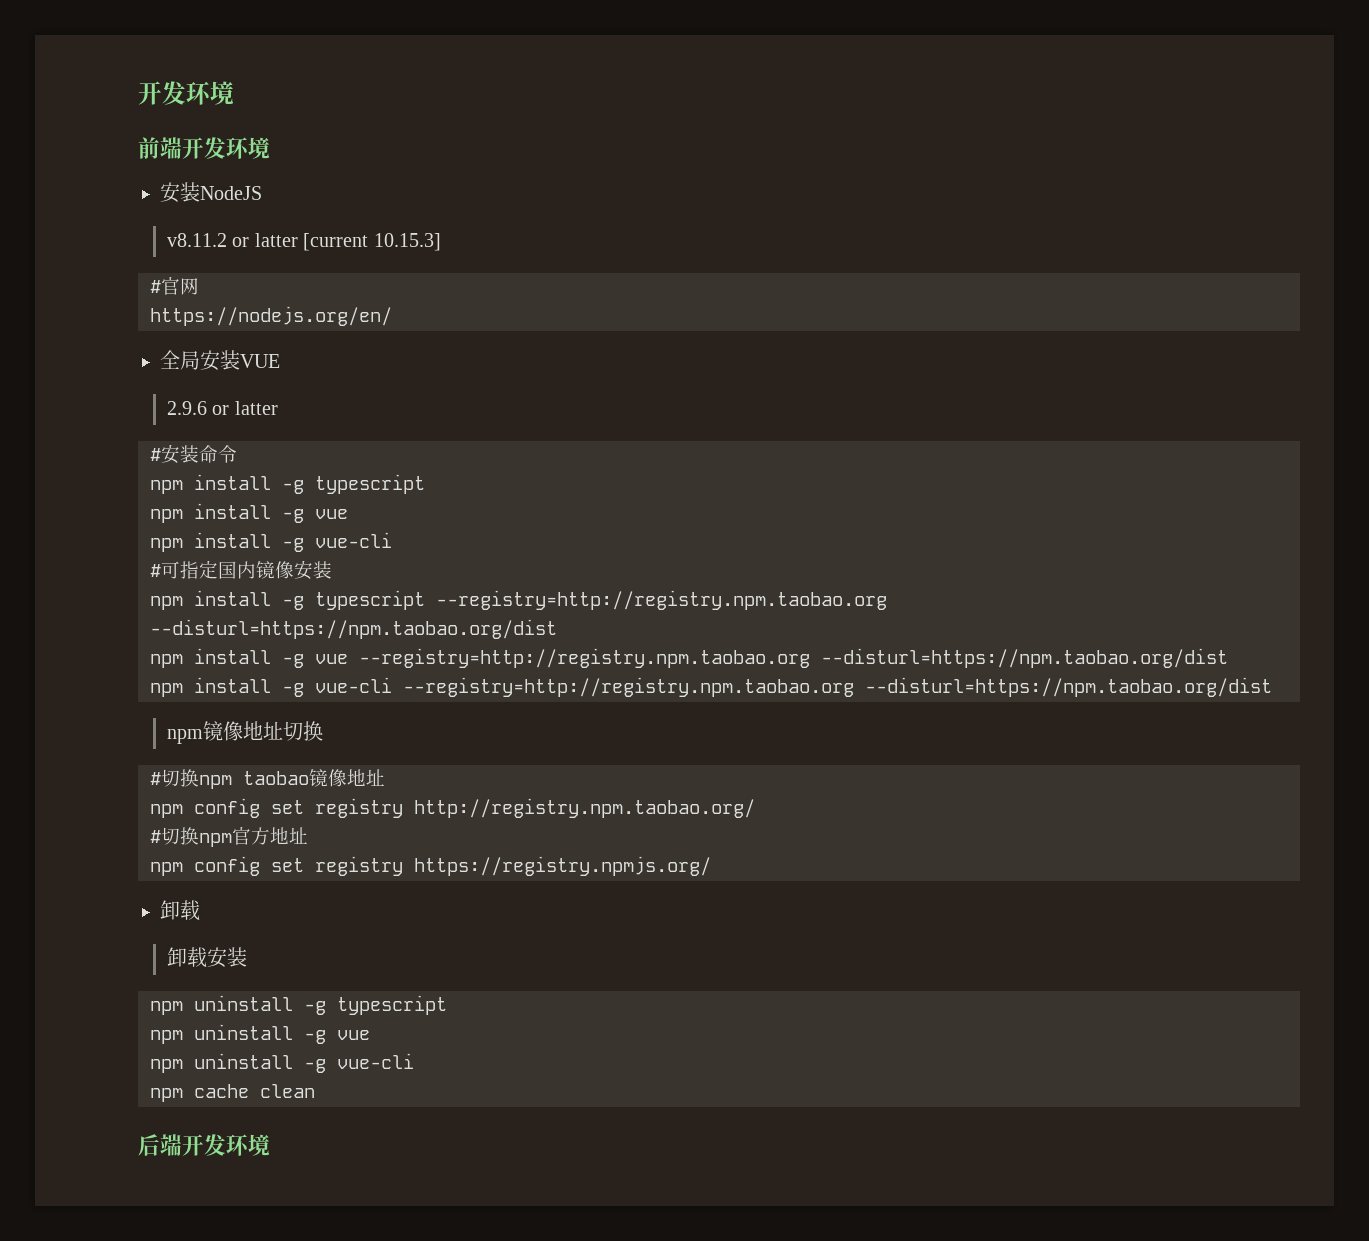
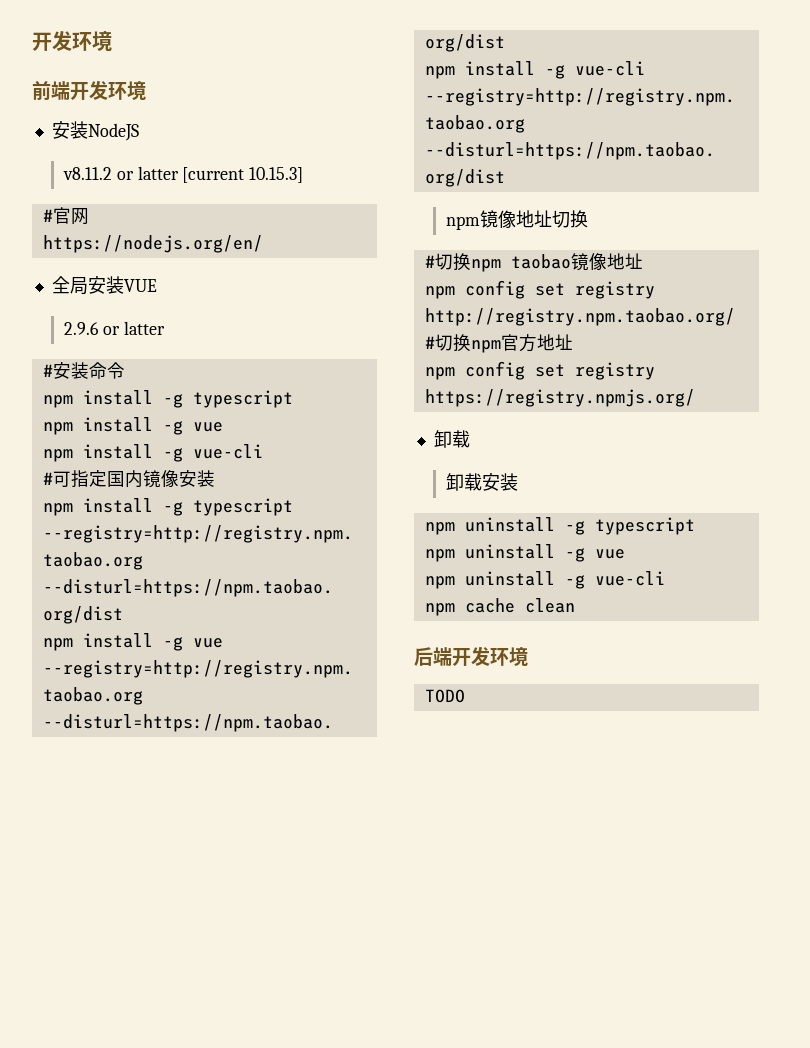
(270, 1145) none -> [424,689,465,703] // TODO

